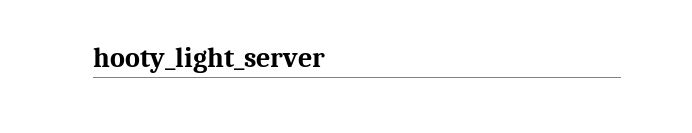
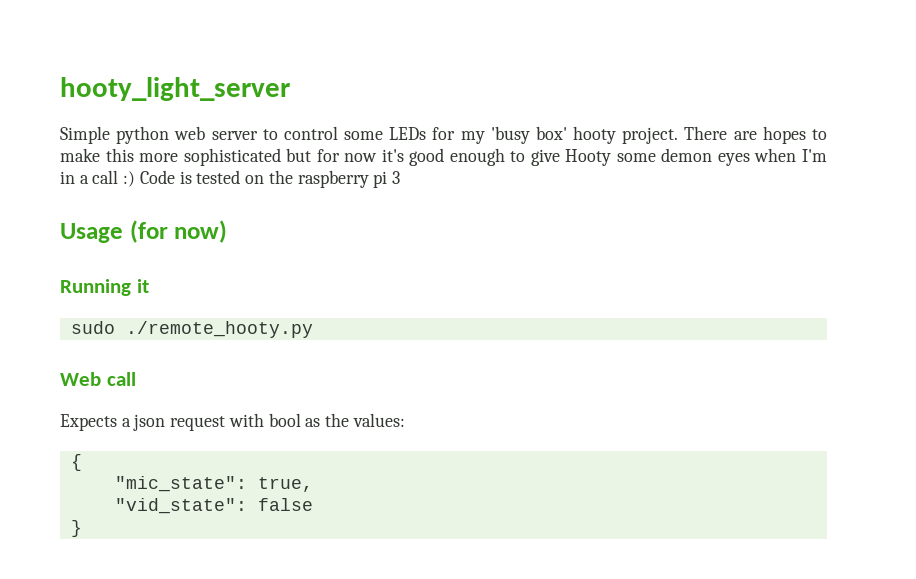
(325, 60) none -> [60,126,827,144] [60,148,827,166] [60,170,400,188] [60,220,228,243] [60,279,149,296] [70,321,313,338] [60,372,136,386] [60,413,405,431] [70,454,82,471] [114,476,313,492] [114,498,313,514] [70,520,82,537] // Simple python web server to control some LEDs for my 'busy box' hooty project. There are hopes to make this more sophisticated but for now it's good enough to give Hooty some demon eyes when I'm in a call :) Code is tested on the raspberry pi 3 // Usage (for now) // Running it // sudo ./remote_hooty.py // Web call // Expects a json request with bool as the values: // { // "mic_state": true, // "vid_state": false // }

